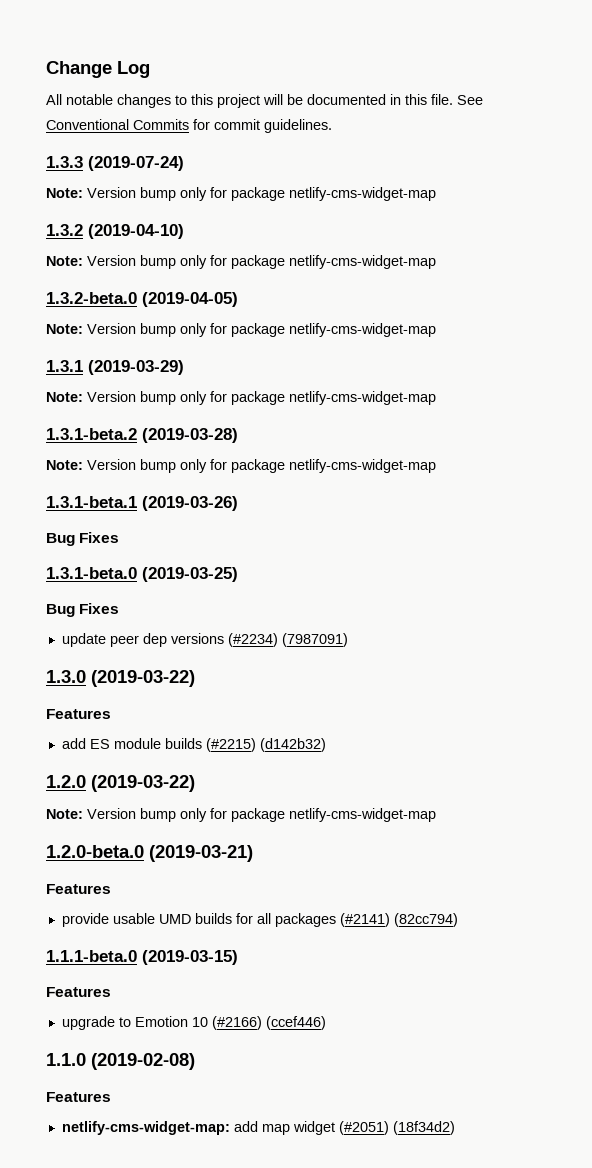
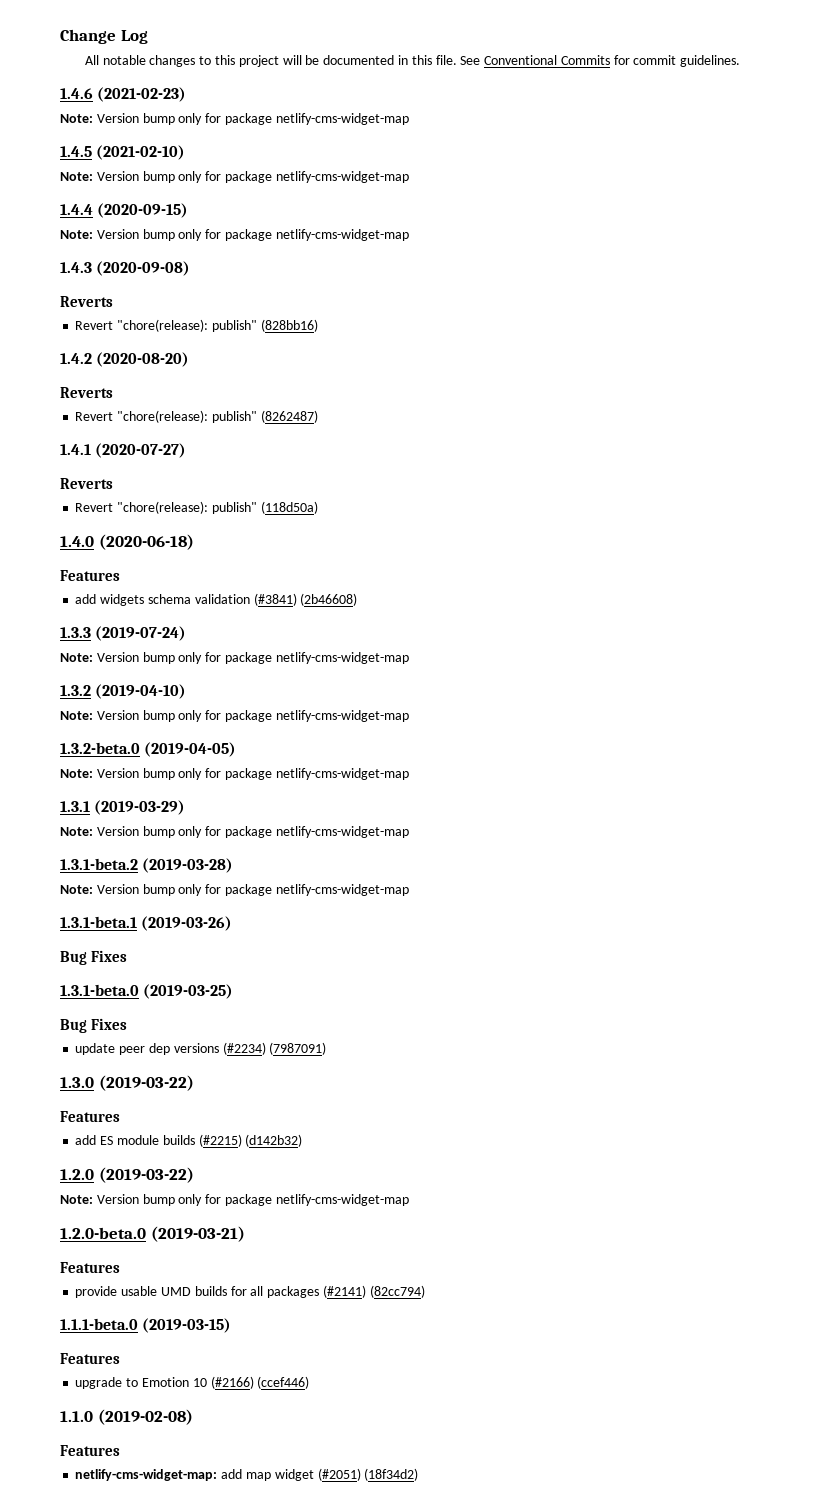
(332, 126) none -> [60,87,187,102] [60,113,409,125] [60,145,186,160] [60,171,409,183] [60,203,189,218] [60,229,409,241] [60,261,191,276] [60,296,113,307] [75,319,318,332] [60,352,190,367] [60,387,113,398] [75,410,318,423] [60,443,187,458] [60,478,113,489] [75,501,318,514] [60,534,194,550] [60,570,120,581] [75,593,358,606] // 1.4.6 (2021-02-23) // Note: Version bump only for package netlify-cms-widget-map // 1.4.5 (2021-02-10) // Note: Version bump only for package netlify-cms-widget-map // 1.4.4 (2020-09-15) // Note: Version bump only for package netlify-cms-widget-map // 1.4.3 (2020-09-08) // Reverts // Revert "chore(release): publish" (828bb16) // 1.4.2 (2020-08-20) // Reverts // Revert "chore(release): publish" (8262487) // 1.4.1 (2020-07-27) // Reverts // Revert "chore(release): publish" (118d50a) // 1.4.0 (2020-06-18) // Features // add widgets schema validation (#3841) (2b46608)

